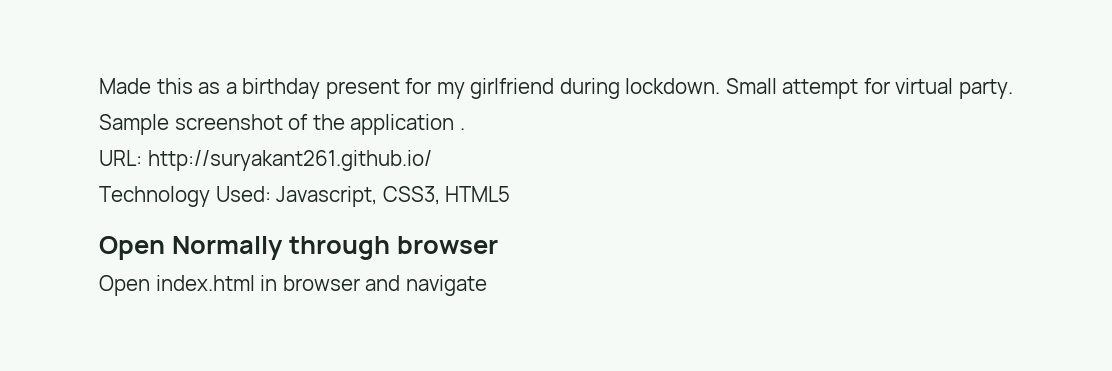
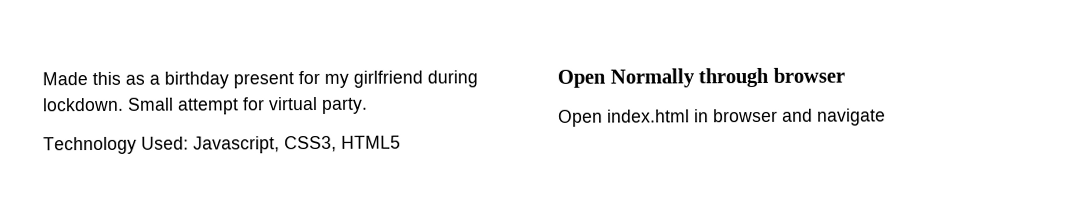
[99,114,465,135] [99,150,432,171] // Sample screenshot of the application . // URL: http://suryakant261.github.io/ -> (368, 105) none

